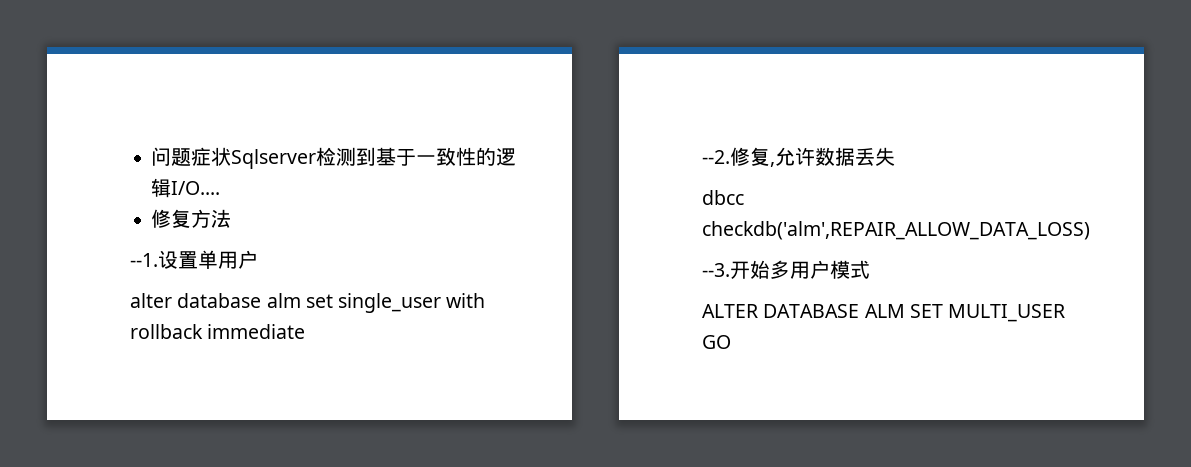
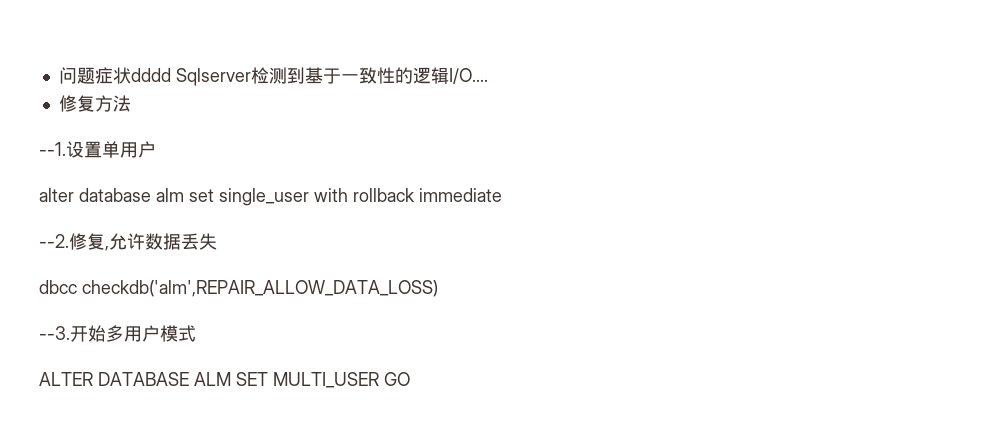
(232, 156) none -> [130,68,171,82] dddd

